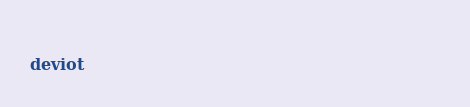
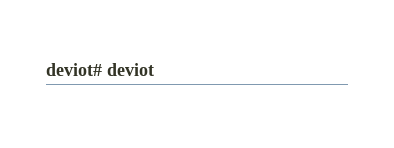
(30, 64) none -> [46,63,102,76] deviot#

